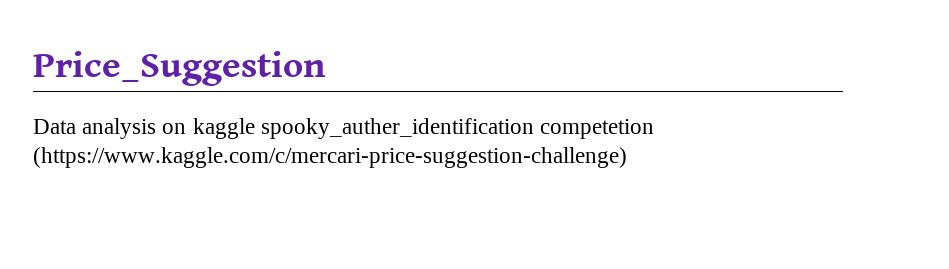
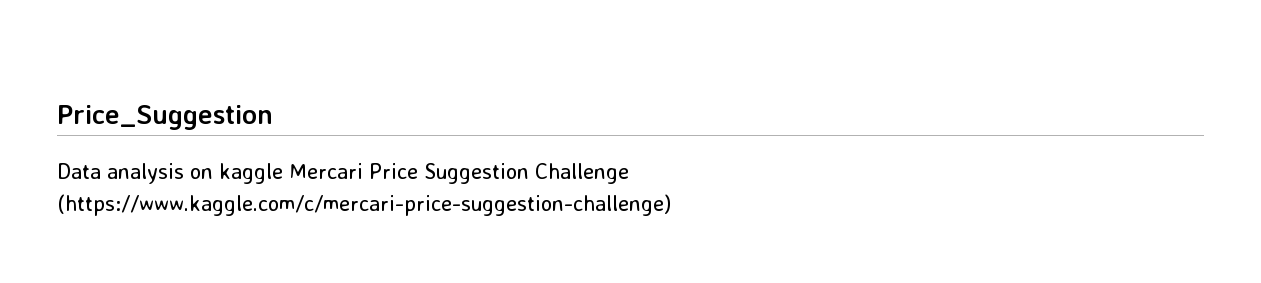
[260,118,655,139] spooky_auther_identification competetion -> [289,163,629,184] Mercari Price Suggestion Challenge

